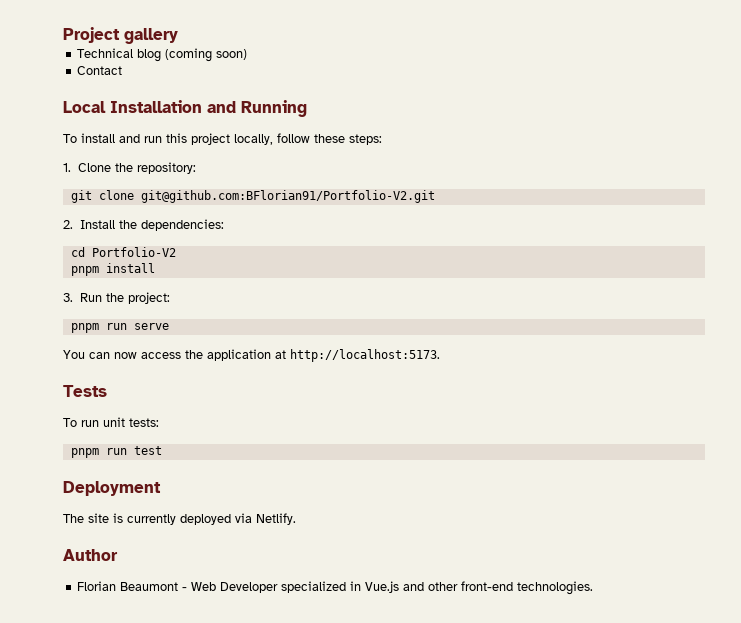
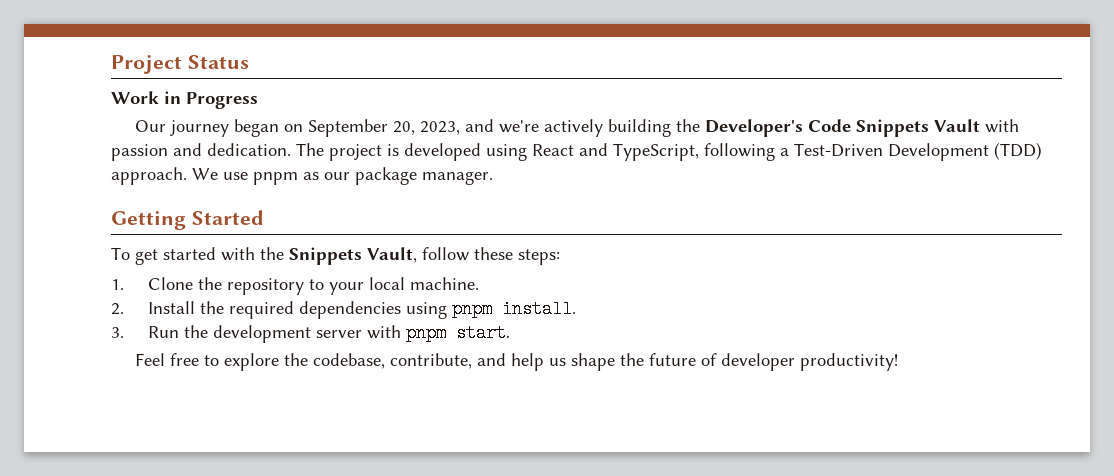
[124,28,178,44] [77,48,248,62] [77,66,123,75] [63,100,307,117] [63,133,273,145] gallery // Technical blog (coming soon) // Contact // Local Installation and Running // To install and run this project locally, -> [187,55,249,69] [111,91,258,109] [135,119,1020,137] [111,142,1042,161] [111,167,493,185] [111,210,264,230] [111,247,417,265] Status // Work in Progress // Our journey began on September 20, 2023, and we're actively building the Developer's Code Snippets Vault with passion and dedication. The project is developed using React and TypeScript, following a Test-Driven Development (TDD) approach. We use pnpm as our package manager. // Getting Started // To get started with the Snippets Vault,
[137,162,197,174] [70,190,435,203] [63,219,224,231] [70,247,176,257] [70,263,155,276] [63,292,170,304] [70,323,169,333] [63,349,440,362] [63,385,107,397] [63,417,159,427] [70,446,162,458] [63,481,161,496] [63,513,296,525] [63,549,118,561] [77,581,594,595] repository: // git clone git@github.com:BFlorian91/Portfolio-V2.git // 2. Install the dependencies: // cd Portfolio-V2 // pnpm install // 3. Run the project: // pnpm run serve // You can now access the application at http://localhost:5173. // Tests // To run unit tests: // pnpm run test // Deployment // The site is currently deployed via Netlify. // Author // Florian Beaumont - Web Developer specialized in Vue.js and other front-end technologies. -> [226,277,479,295] [111,300,576,319] [111,324,510,343] [135,353,899,371] repository to your local machine. // 2. Install the required dependencies using pnpm install. // 3. Run the development server with pnpm start. // Feel free to explore the codebase, contribute, and help us shape the future of developer productivity!

